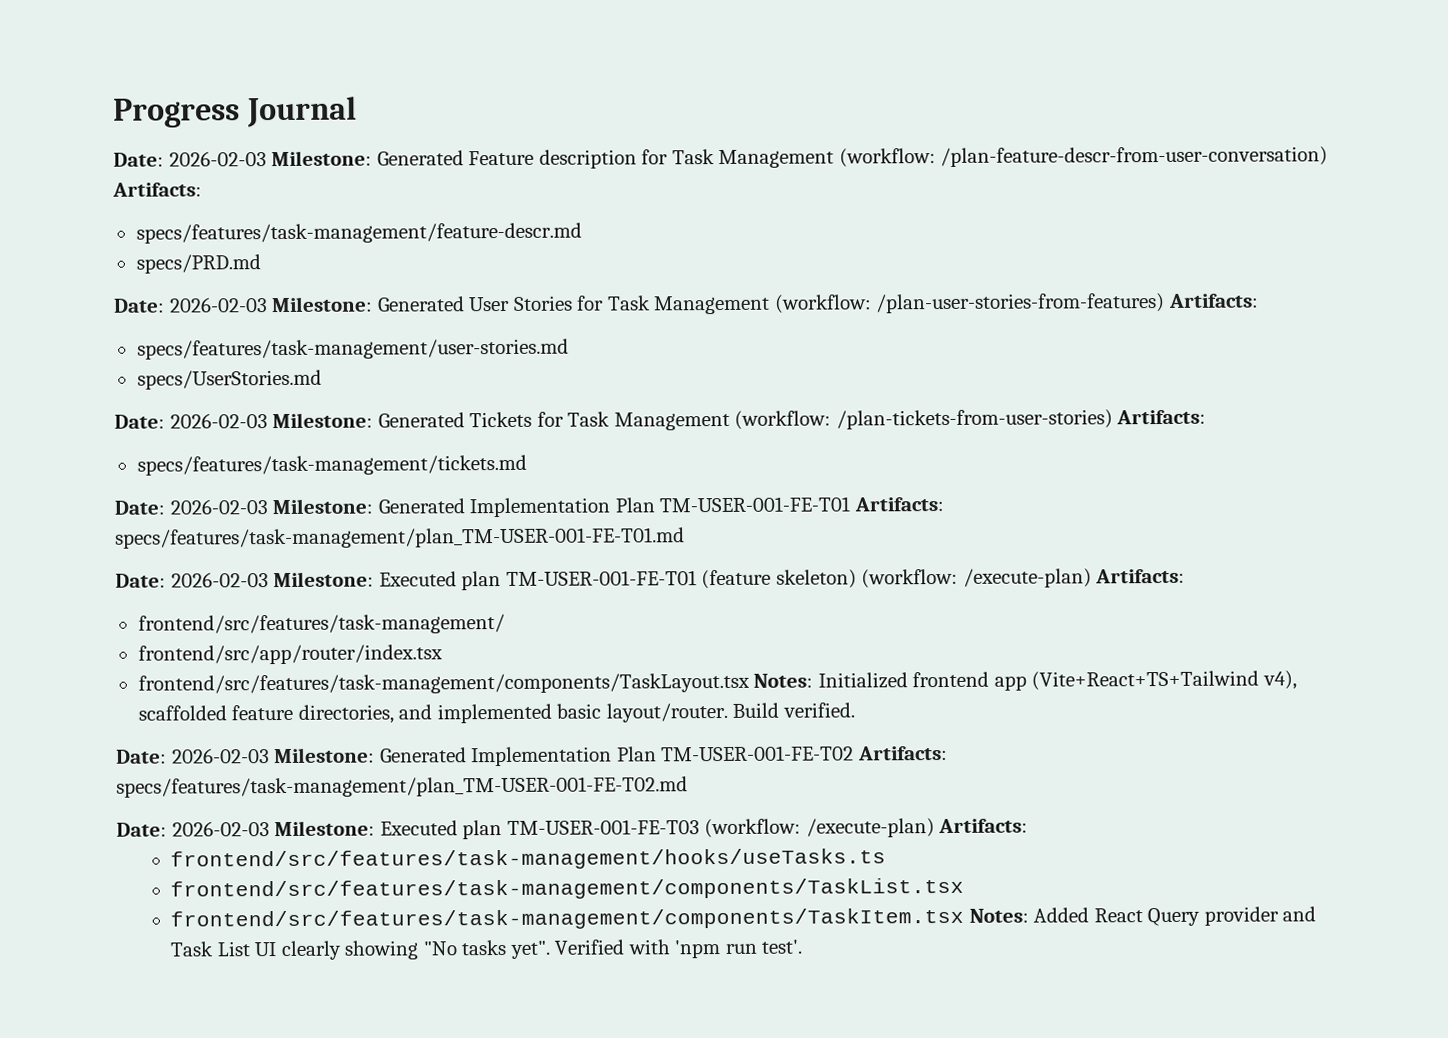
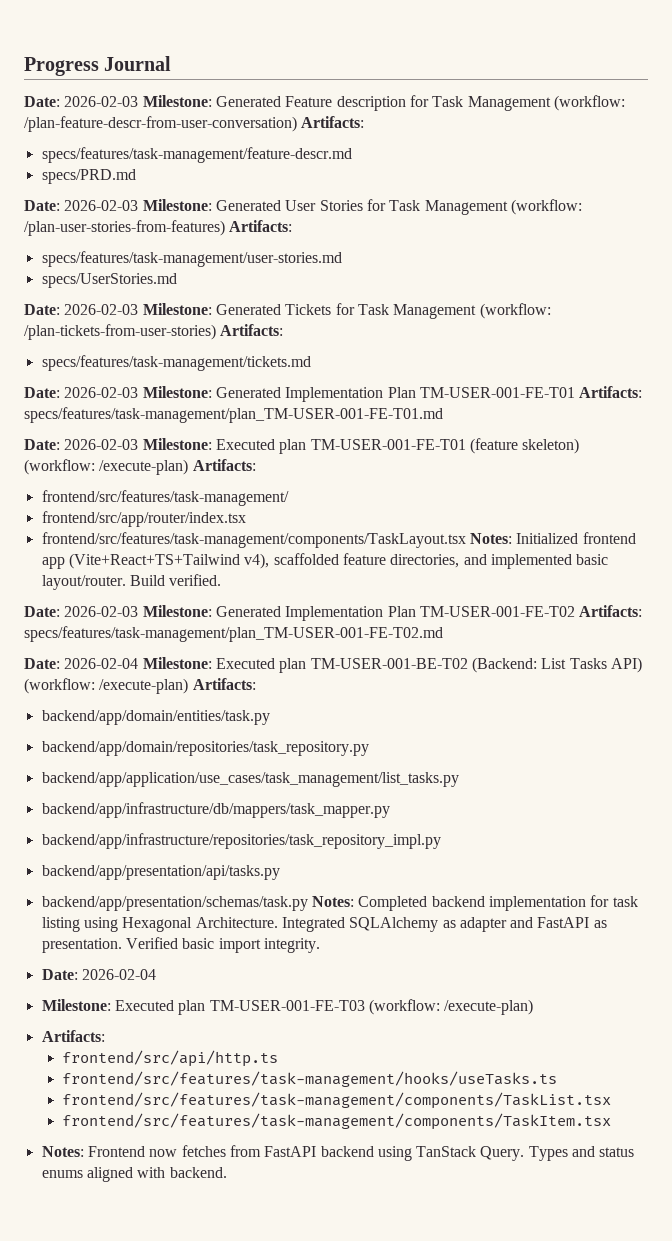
[171,821,270,837] 2026-02-03 -> [64,657,642,673] [24,678,256,694] [41,710,270,725] [41,741,369,756] [41,772,459,787] [41,802,390,818] [41,833,441,849] [41,865,280,880] [41,895,638,911] [41,917,607,932] [41,937,320,953] [41,969,156,980] 2026-02-04 Milestone: Executed plan TM-USER-001-BE-T02 (Backend: List Tasks API) (workflow: /execute-plan) Artifacts: // backend/app/domain/entities/task.py // backend/app/domain/repositories/task_repository.py // backend/app/application/use_cases/task_management/list_tasks.py // backend/app/infrastructure/db/mappers/task_mapper.py // backend/app/infrastructure/repositories/task_repository_impl.py // backend/app/presentation/api/tasks.py // backend/app/presentation/schemas/task.py Notes: Completed backend implementation for task listing using Hexagonal Architecture. Integrated SQLAlchemy as adapter and FastAPI as presentation. Verified basic import integrity. // Date: 2026-02-04 //
[938,818,1029,834] Artifacts: -> [41,1030,105,1042] [62,1050,279,1067] // Artifacts: // frontend/src/api/http.ts
[968,906,1317,927] [170,939,803,961] Notes: Added React Query provider and Task List UI clearly showing "No tasks yet". Verified with 'npm run test'. -> [41,1145,635,1161] [41,1167,227,1182] // Notes: Frontend now fetches from FastAPI backend using TanStack Query. Types and status enums aligned with backend.

